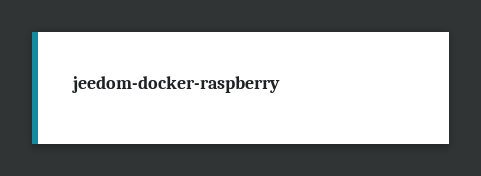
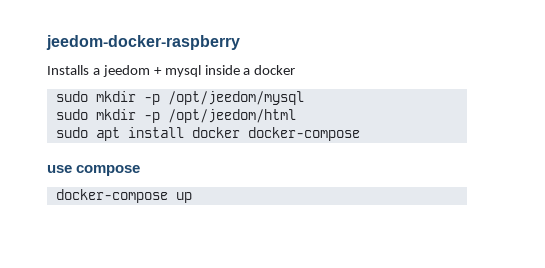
(280, 84) none -> [47,65,296,77] [55,91,304,105] [55,109,296,123] [55,127,360,141] [47,165,141,176] [55,189,192,203] // Installs a jeedom + mysql inside a docker // sudo mkdir -p /opt/jeedom/mysql // sudo mkdir -p /opt/jeedom/html // sudo apt install docker docker-compose // use compose // docker-compose up

